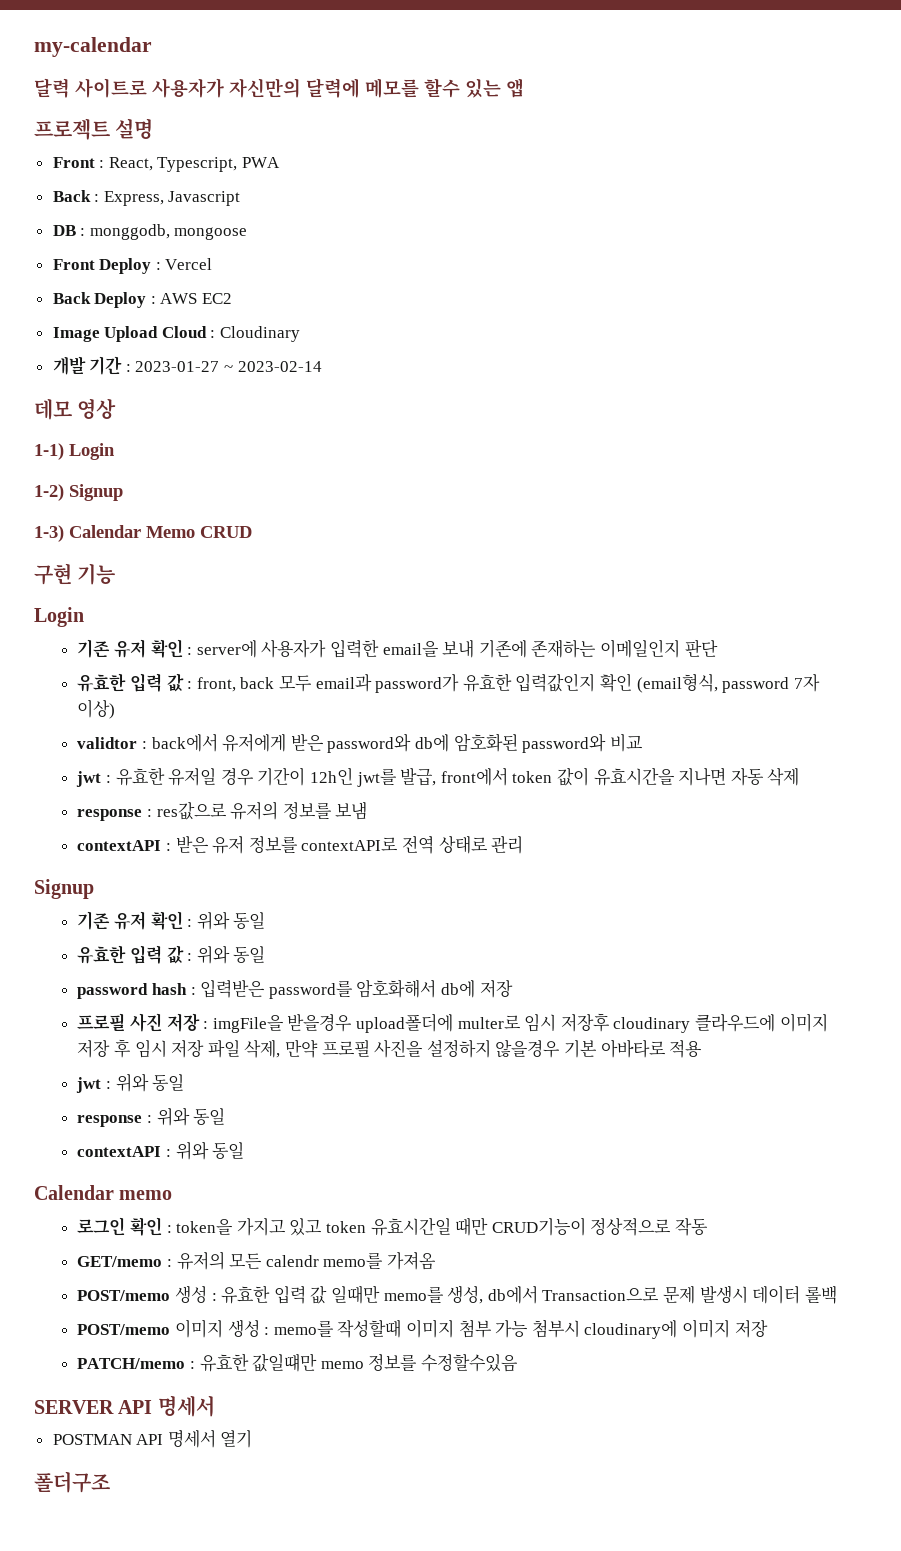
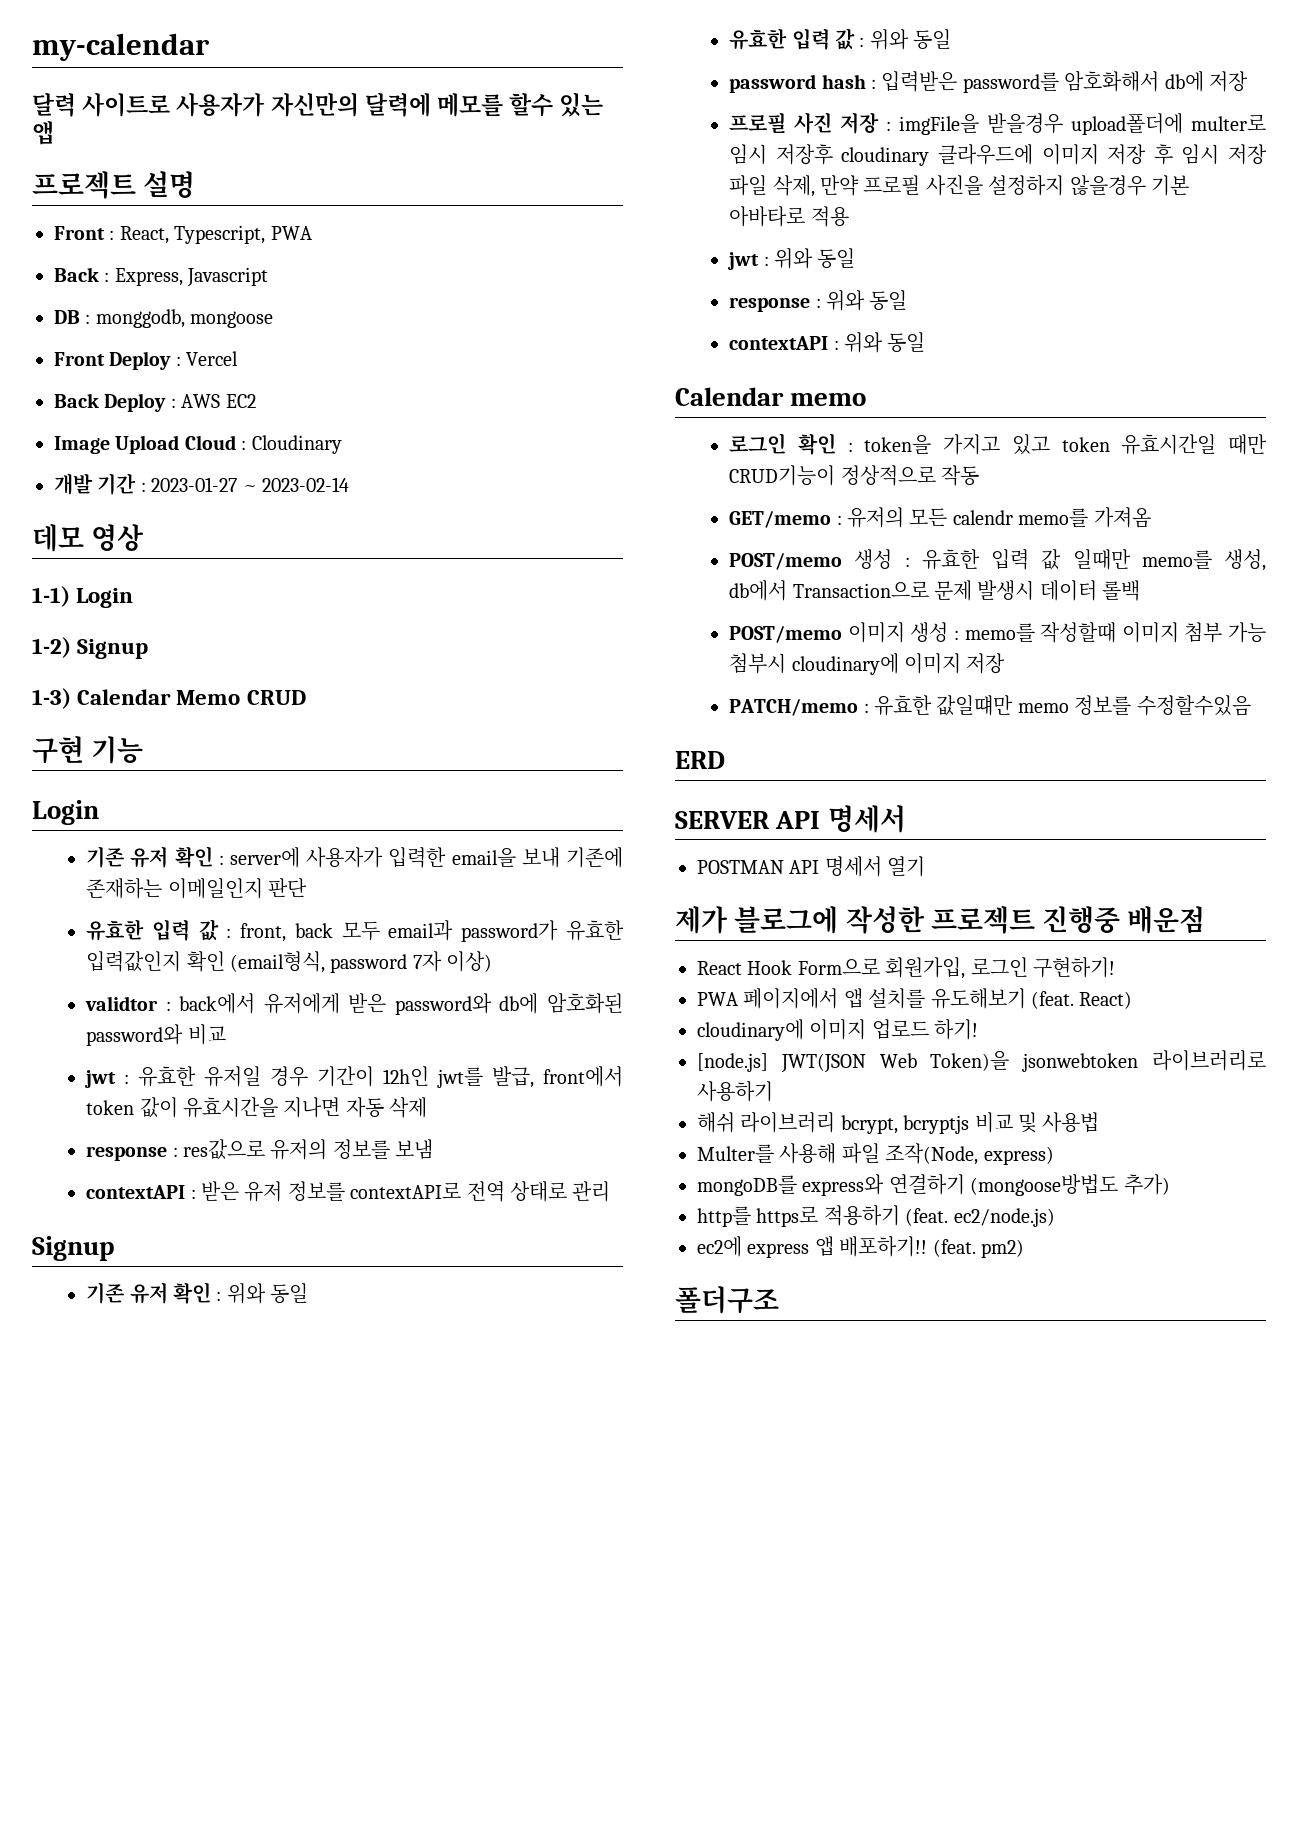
(518, 1363) none -> [675,751,725,769] // ERD
(253, 1439) none -> [675,906,1206,934] [697,957,1115,979] [697,988,1133,1009] [697,1019,979,1041] [697,1050,1266,1073] [697,1081,773,1102] [697,1112,1100,1134] [697,1143,1054,1165] [697,1174,1170,1196] [697,1205,1055,1227] [697,1236,1024,1258] // 제가 블로그에 작성한 프로젝트 진행중 배운점 // React Hook Form으로 회원가입, 로그인 구현하기! // PWA 페이지에서 앱 설치를 유도해보기 (feat. React) // cloudinary에 이미지 업로드 하기! // [node.js] JWT(JSON Web Token)을 jsonwebtoken 라이브러리로 사용하기 // 해쉬 라이브러리 bcrypt, bcryptjs 비교 및 사용법 // Multer를 사용해 파일 조작(Node, express) // mongoDB를 express와 연결하기 (mongoose방법도 추가) // http를 https로 적용하기 (feat. ec2/node.js) // ec2에 express 앱 배포하기!! (feat. pm2)

